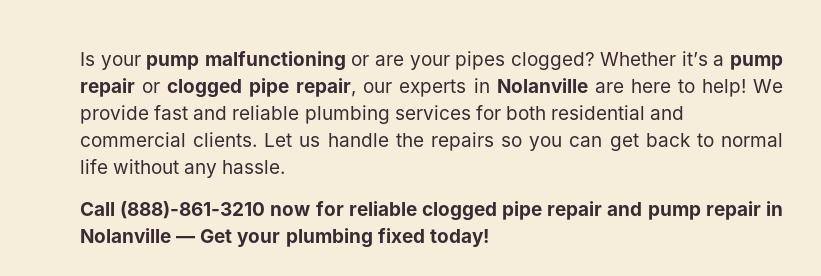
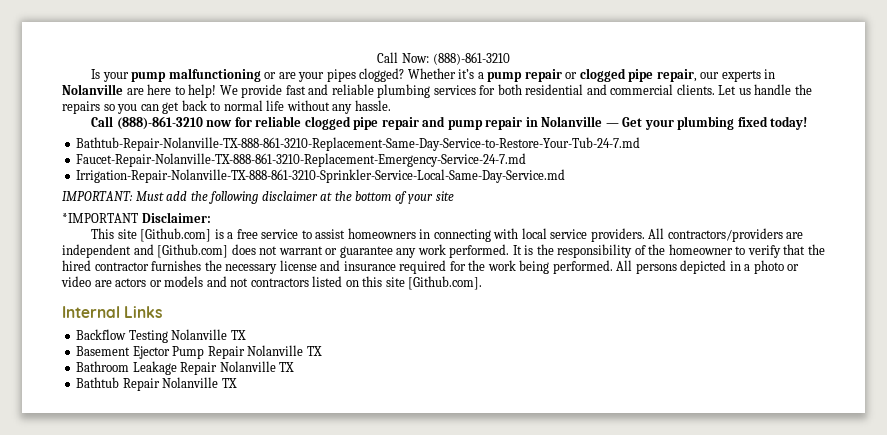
(80, 59) none -> [377,52,510,65] Call Now: (888)-861-3210 //
(489, 238) none -> [76,137,641,151] [76,153,527,167] [76,169,566,183] [62,191,454,204] [62,212,211,223] [91,228,804,242] [62,244,825,258] [62,260,800,274] [61,276,483,290] [62,306,163,318] [76,329,246,343] [76,345,322,359] [76,361,295,375] [76,377,237,391] // Bathtub-Repair-Nolanville-TX-888-861-3210-Replacement-Same-Day-Service-to-Restore-Your-Tub-24-7.md // Faucet-Repair-Nolanville-TX-888-861-3210-Replacement-Emergency-Service-24-7.md // Irrigation-Repair-Nolanville-TX-888-861-3210-Sprinkler-Service-Local-Same-Day-Service.md // IMPORTANT: Must add the following disclaimer at the bottom of your site // *IMPORTANT Disclaimer: // This site [Github.com] is a free service to assist homeowners in connecting with local service providers. All contractors/providers are independent and [Github.com] does not warrant or guarantee any work performed. It is the responsibility of the homeowner to verify that the hired contractor furnishes the necessary license and insurance required for the work being performed. All persons depicted in a photo or video are actors or models and not contractors listed on this site [Github.com]. // Internal Links // Backflow Testing Nolanville TX // Basement Ejector Pump Repair Nolanville TX // Bathroom Leakage Repair Nolanville TX // Bathtub Repair Nolanville TX

